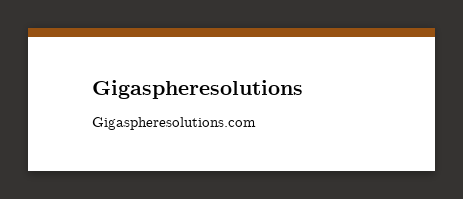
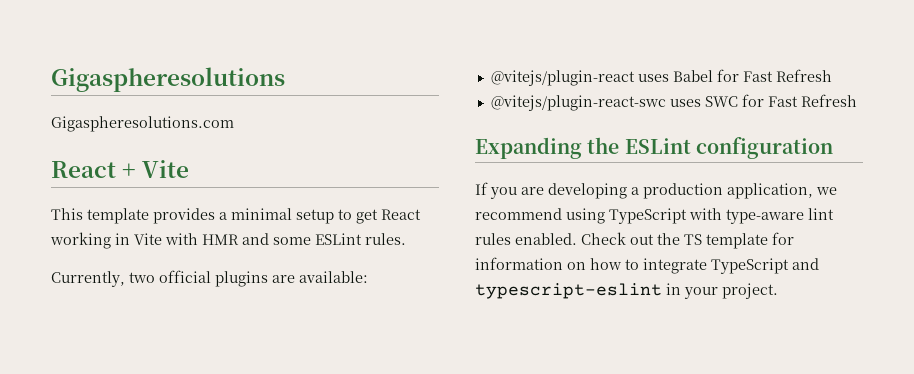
(256, 123) none -> [51,160,190,178] [51,208,421,224] [50,232,406,249] [51,270,368,287] [490,69,832,86] [490,94,857,111] [475,137,833,159] [475,182,837,199] [475,208,834,224] [475,232,794,249] [475,257,819,274] [475,283,778,299] // React + Vite // This template provides a minimal setup to get React working in Vite with HMR and some ESLint rules. // Currently, two official plugins are available: // @vitejs/plugin-react uses Babel for Fast Refresh // @vitejs/plugin-react-swc uses SWC for Fast Refresh // Expanding the ESLint configuration // If you are developing a production application, we recommend using TypeScript with type-aware lint rules enabled. Check out the TS template for information on how to integrate TypeScript and typescript-eslint in your project.

